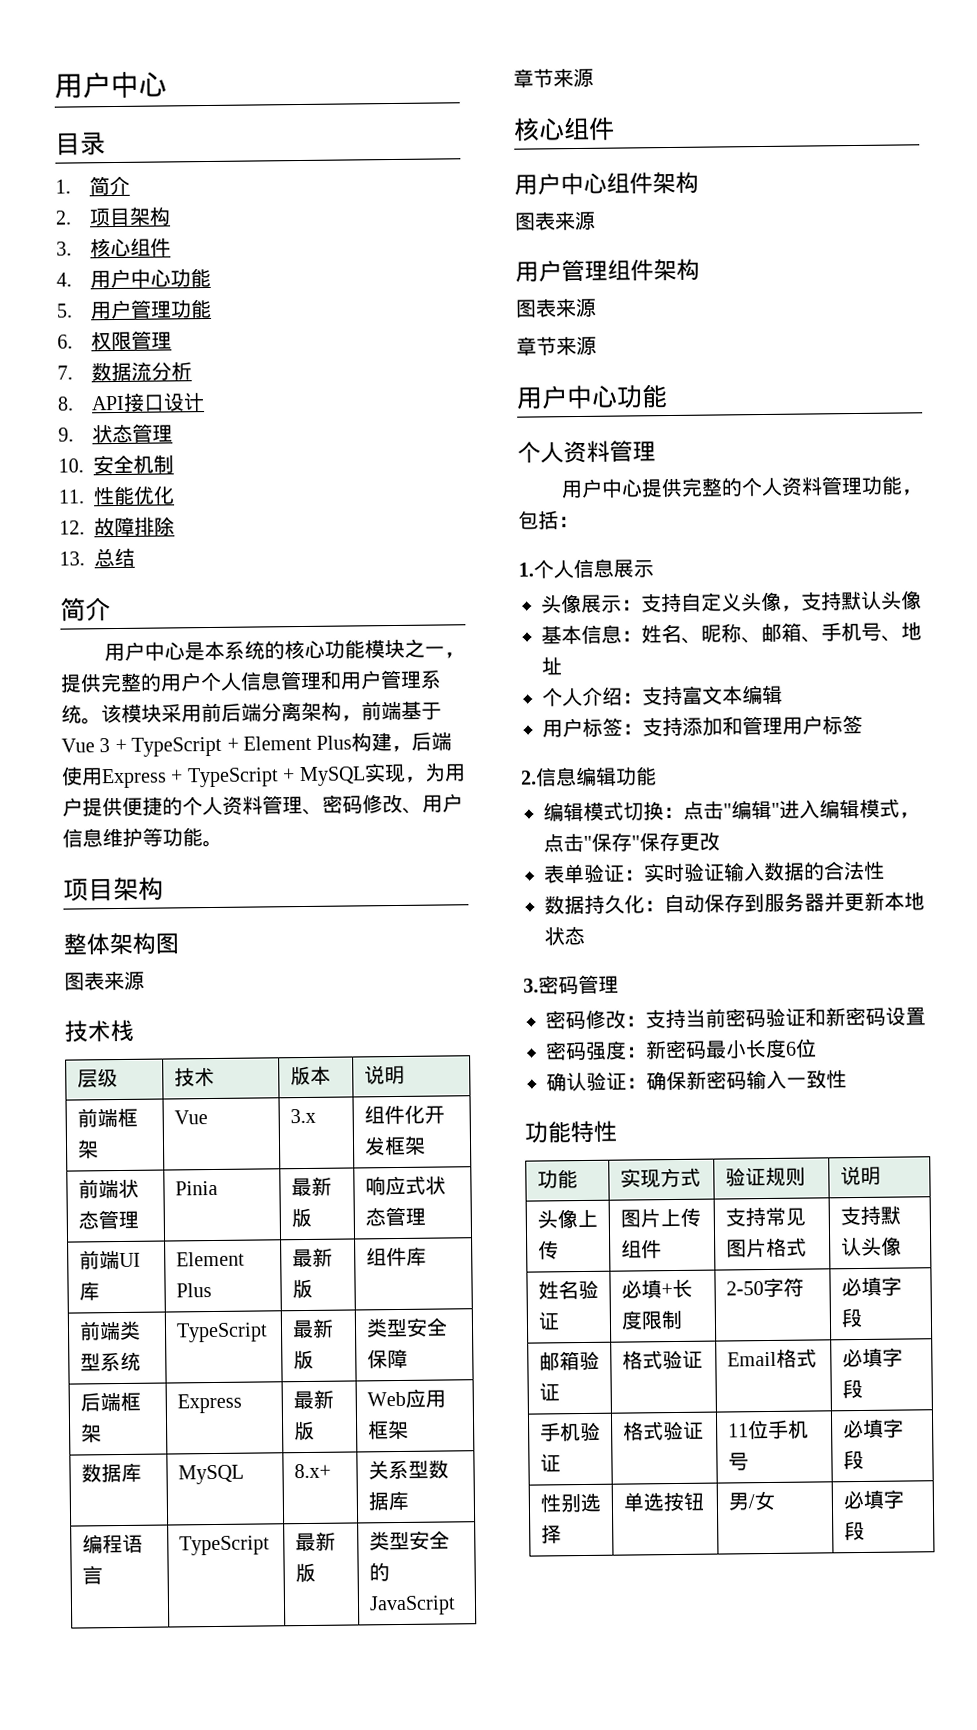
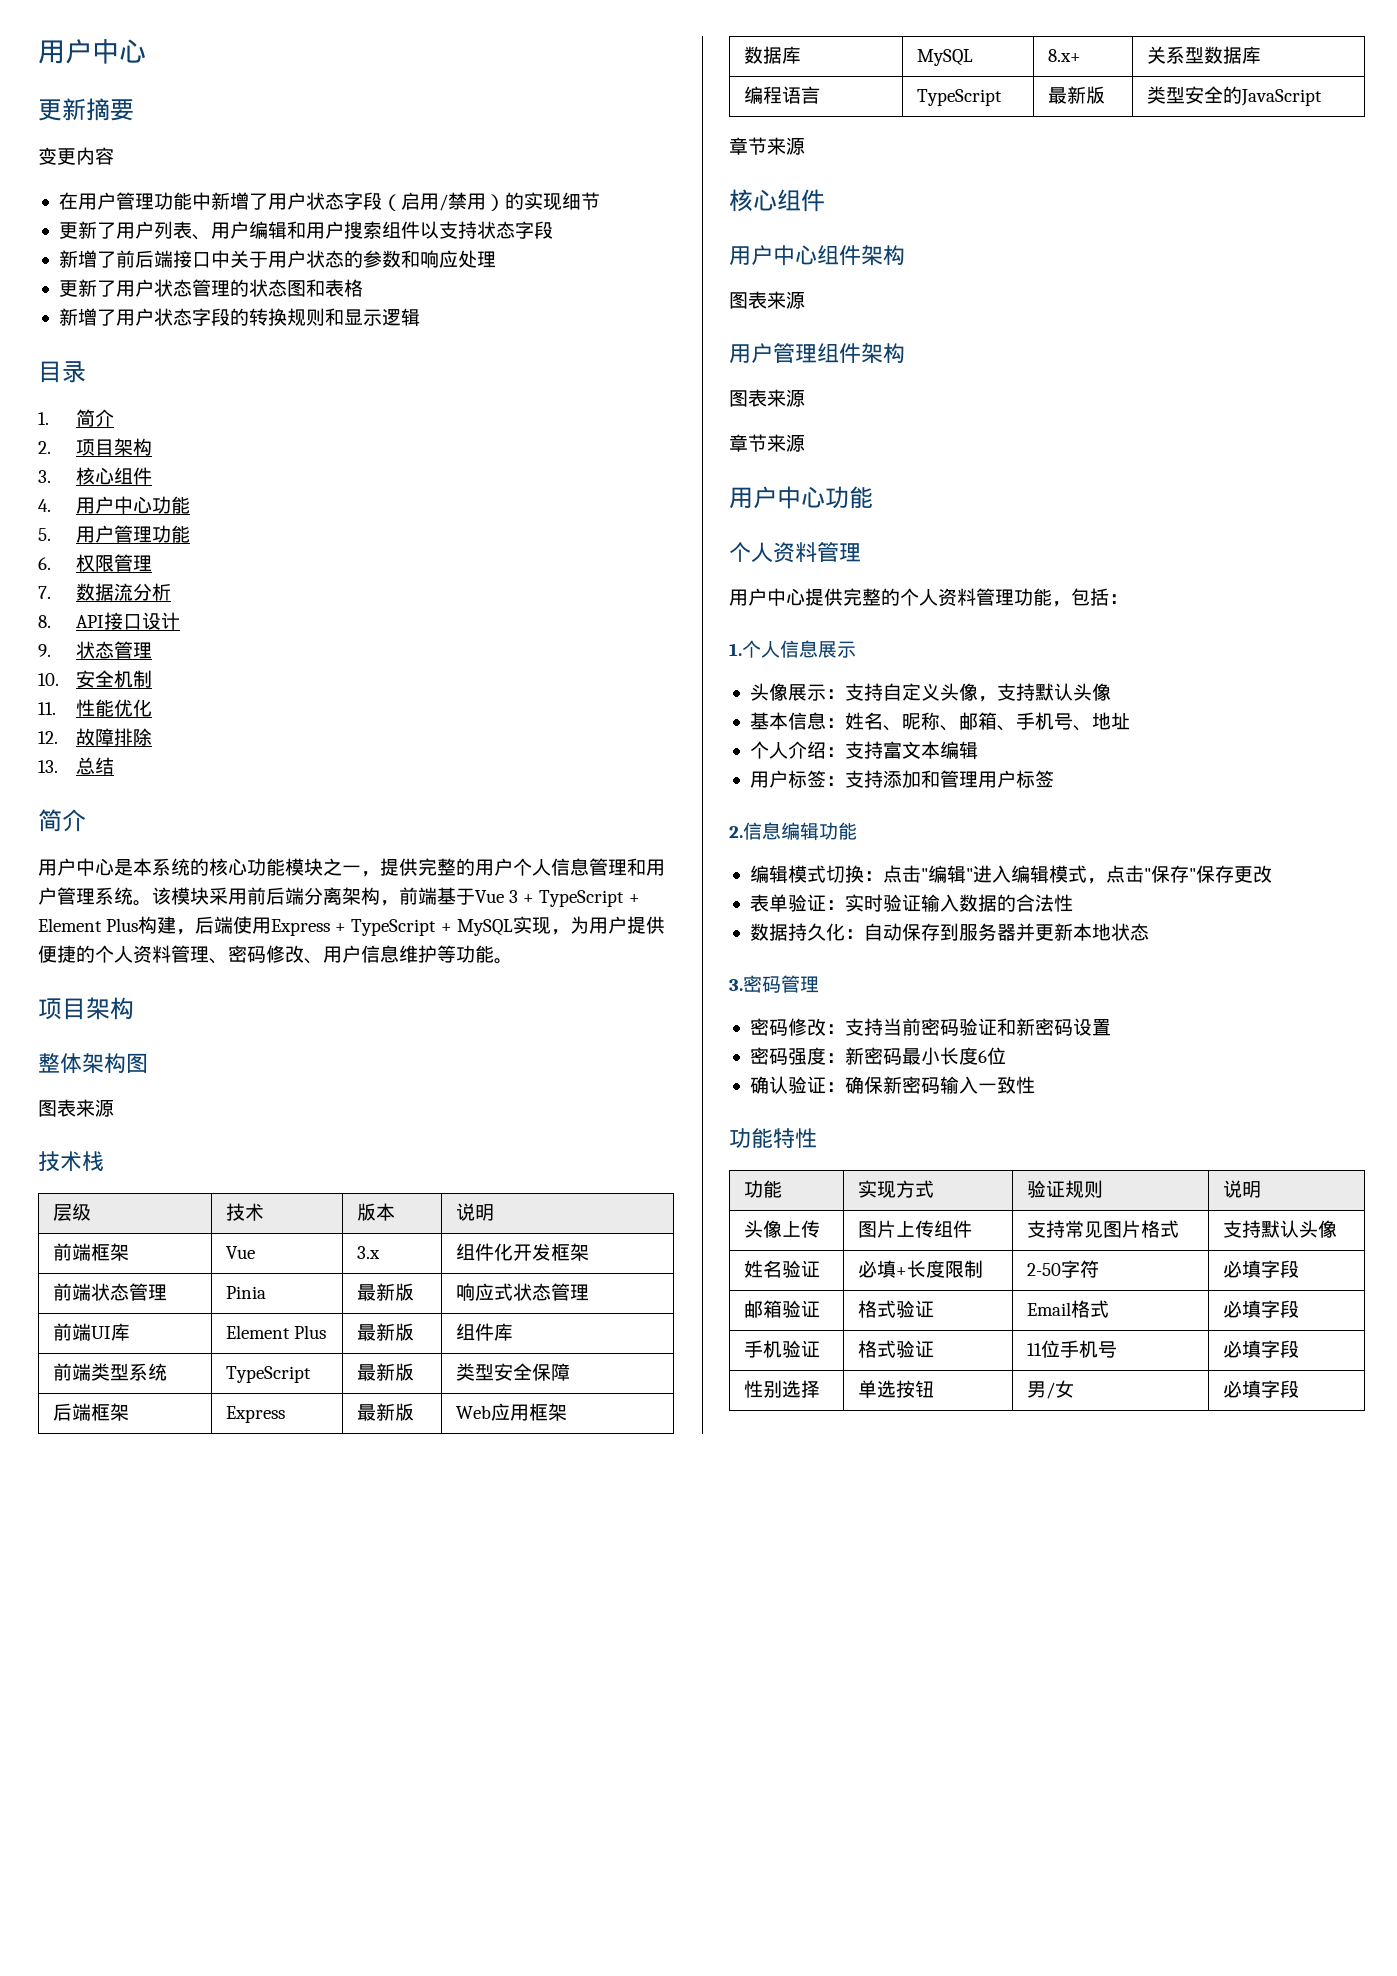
[54,71,167,99] 用户中心 -> [38,39,146,64] [38,98,134,121] [38,147,114,165] [58,192,600,211] [58,221,553,240] [58,250,496,268] [58,279,363,297] [58,308,420,327] 用户中心 // 更新摘要 // 变更内容 // 在用户管理功能中新增了用户状态字段（启用/禁用）的实现细节 // 更新了用户列表、用户编辑和用户搜索组件以支持状态字段 // 新增了前后端接口中关于用户状态的参数和响应处理 // 更新了用户状态管理的状态图和表格 // 新增了用户状态字段的转换规则和显示逻辑

